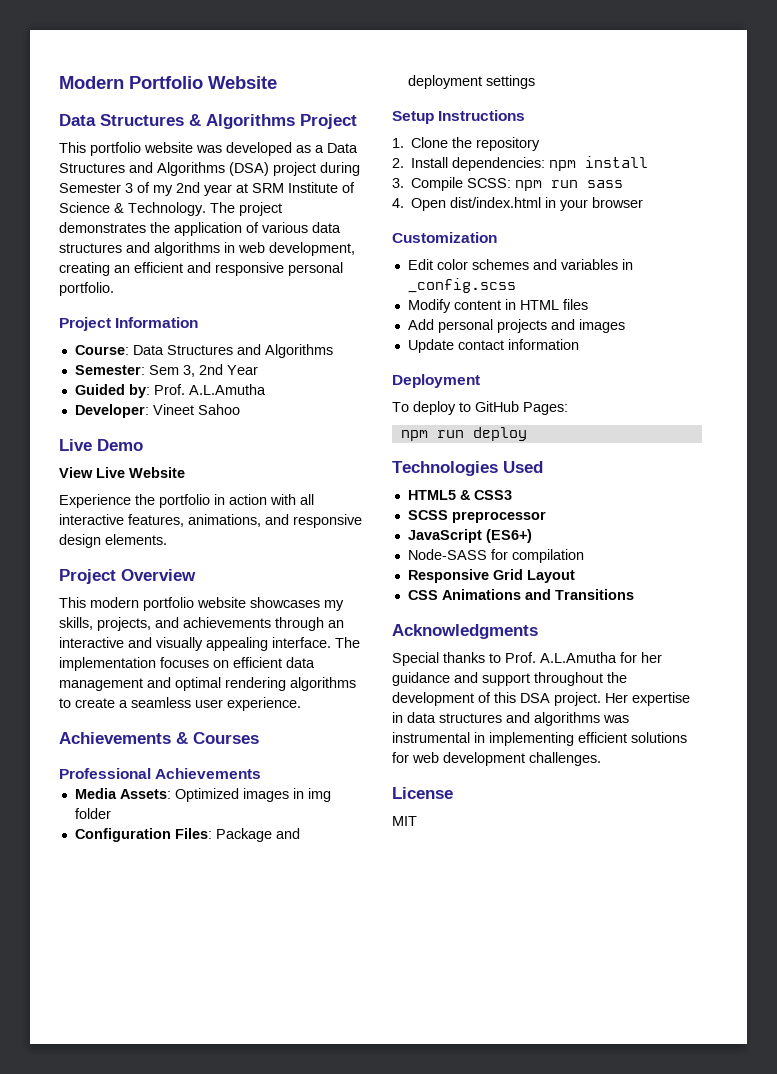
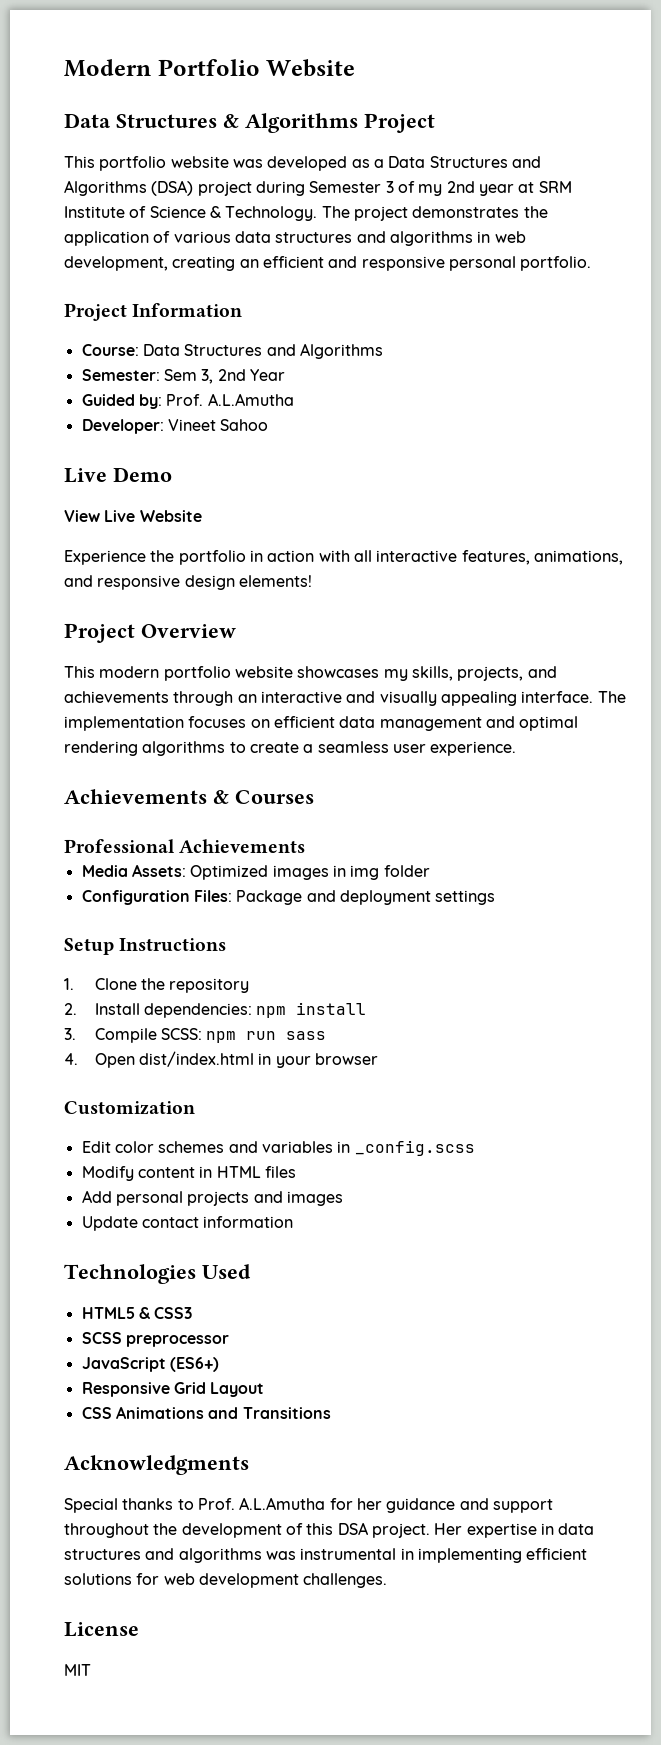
[105,534,167,545] elements. -> [238,575,312,587] elements!
[392,374,480,388] [392,401,568,415] [400,427,527,441] // Deployment // To deploy to GitHub Pages: // npm run deploy -> (294, 1222) none
[407,549,584,563] // Node-SASS for compilation -> (219, 1364) none

